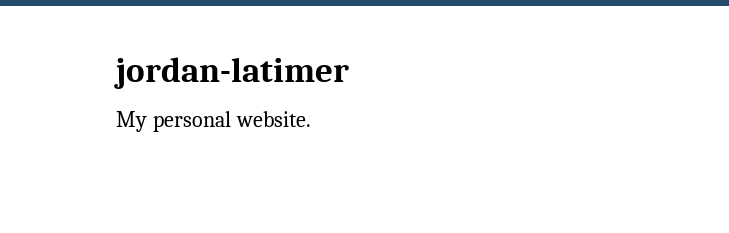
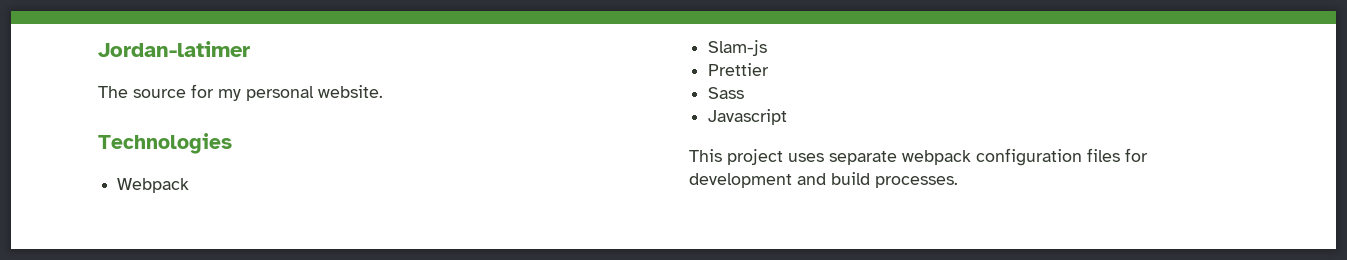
[114,57,349,89] [116,111,311,132] jordan-latimer // My personal website. -> [98,41,250,57] [98,84,383,101] [98,133,232,154] [117,178,190,193] [708,40,768,56] [708,63,770,76] [708,87,745,99] [708,109,788,125] [689,148,1148,166] [689,172,958,188] Jordan-latimer // The source for my personal website. // Technologies // Webpack // Slam-js // Prettier // Sass // Javascript // This project uses separate webpack configuration files for development and build processes.

